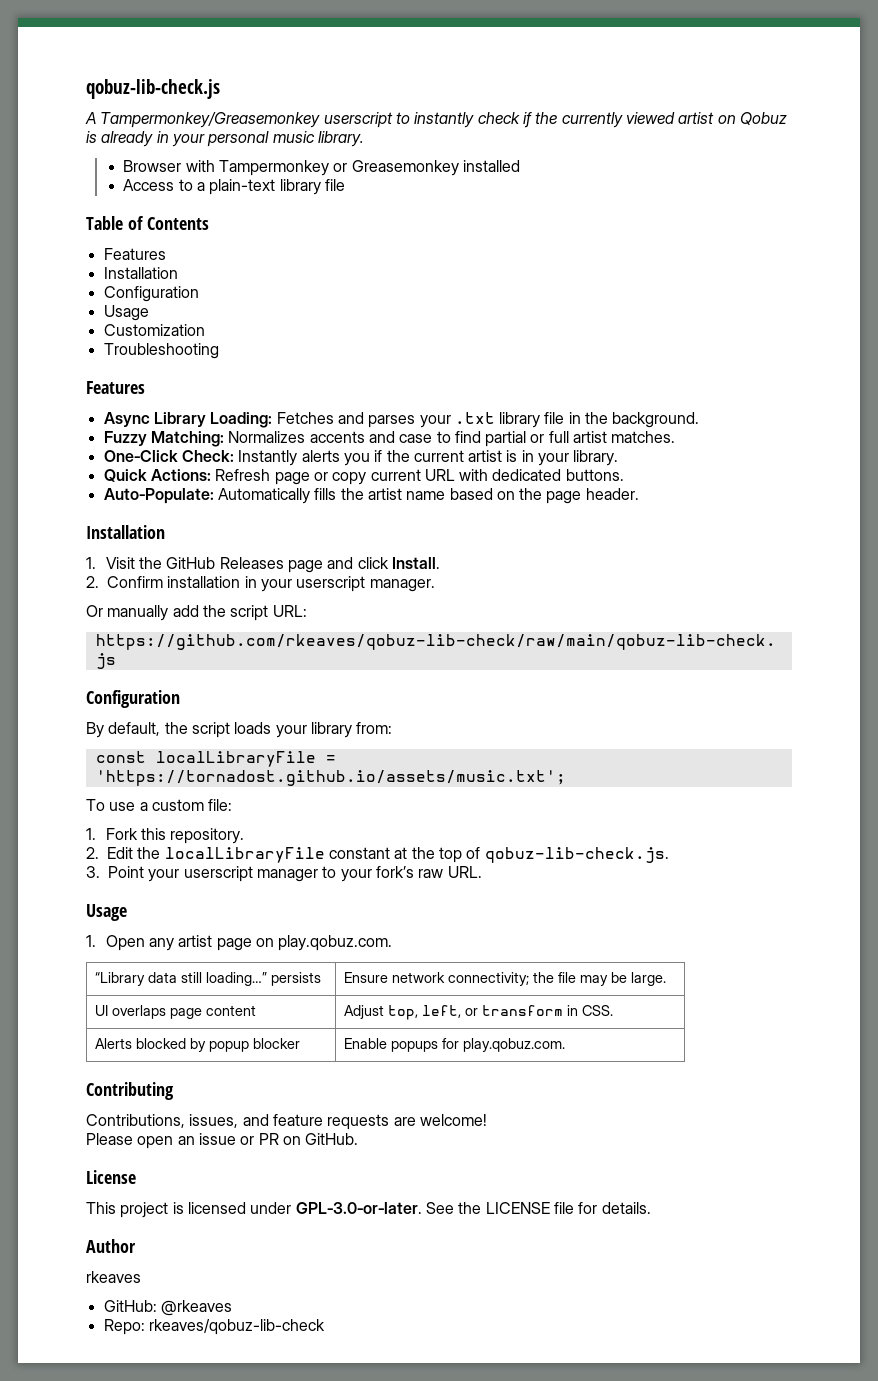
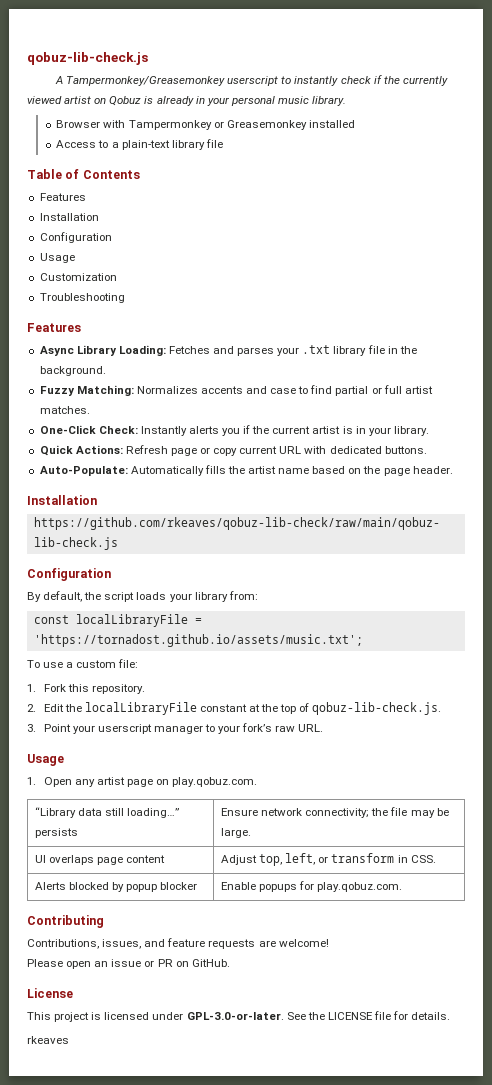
[86,557,440,573] [86,576,435,592] [86,605,307,621] // 1. Visit the GitHub Releases page and click Install. // 2. Confirm installation in your userscript manager. // Or manually add the script URL: -> (97, 500) none
[86,1239,136,1253] // Author -> (451, 1016) none
[103,1300,232,1316] [103,1319,325,1335] // GitHub: @rkeaves // Repo: rkeaves/qobuz-lib-check -> (69, 1040) none

